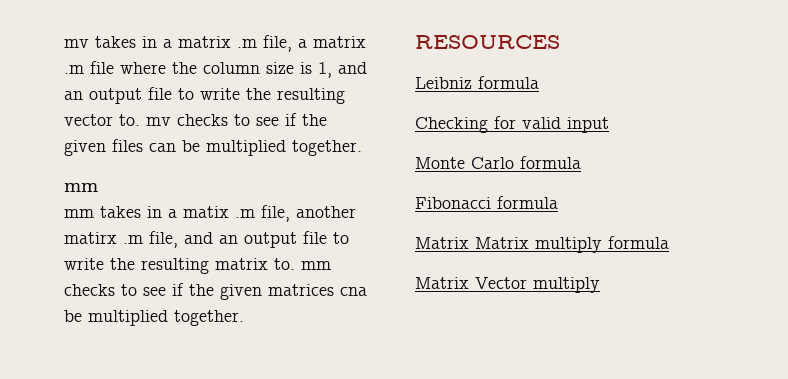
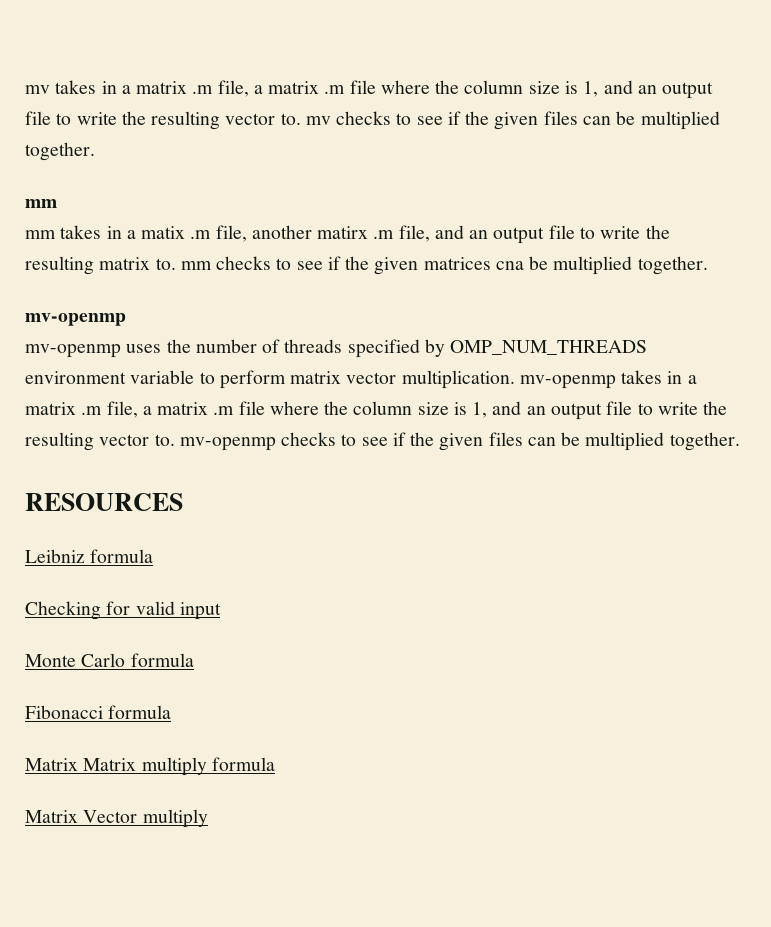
(244, 318) none -> [25,313,126,326] [25,339,648,358] [25,370,697,389] [25,401,728,420] [25,432,740,451] // mv-openmp // mv-openmp uses the number of threads specified by OMP_NUM_THREADS environment variable to perform matrix vector multiplication. mv-openmp takes in a matrix .m file, a matrix .m file where the column size is 1, and an output file to write the resulting vector to. mv-openmp checks to see if the given files can be multiplied together.

